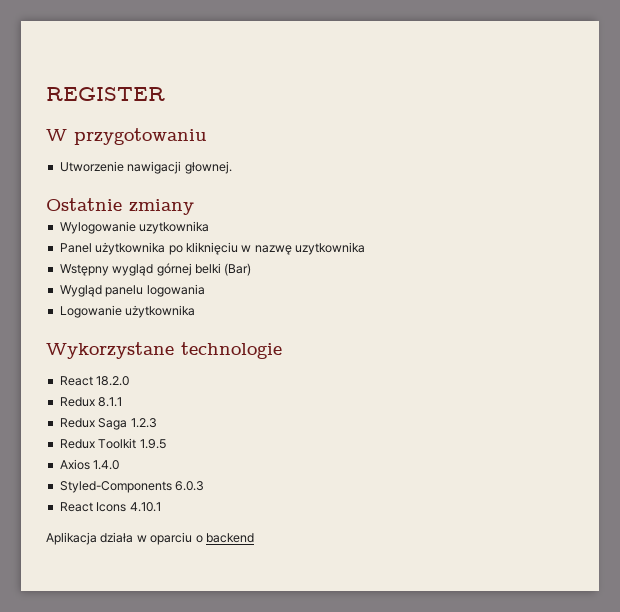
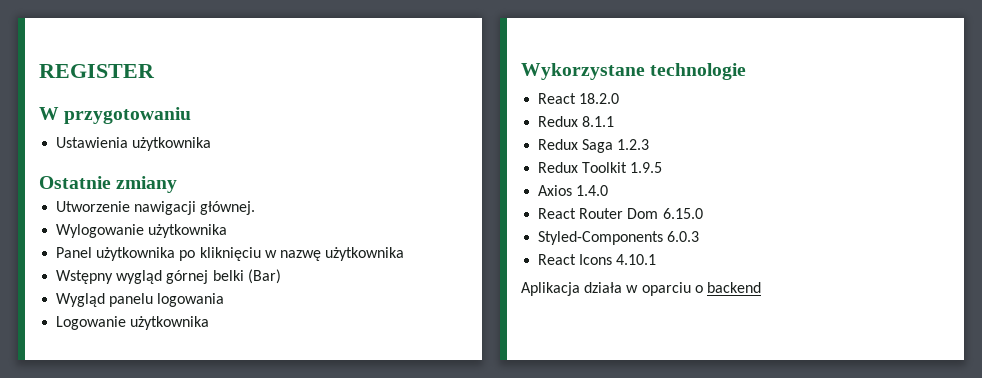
[59,161,232,174] Utworzenie nawigacji głownej. -> [56,137,212,151] Ustawienia użytkownika
(194, 207) none -> [56,201,256,215] // Utworzenie nawigacji głównej.
[139,221,210,234] uzytkownika -> [148,224,228,238] użytkownika
[295,242,365,255] uzytkownika -> [325,247,405,261] użytkownika
(120, 465) none -> [538,208,703,219] // React Router Dom 6.15.0

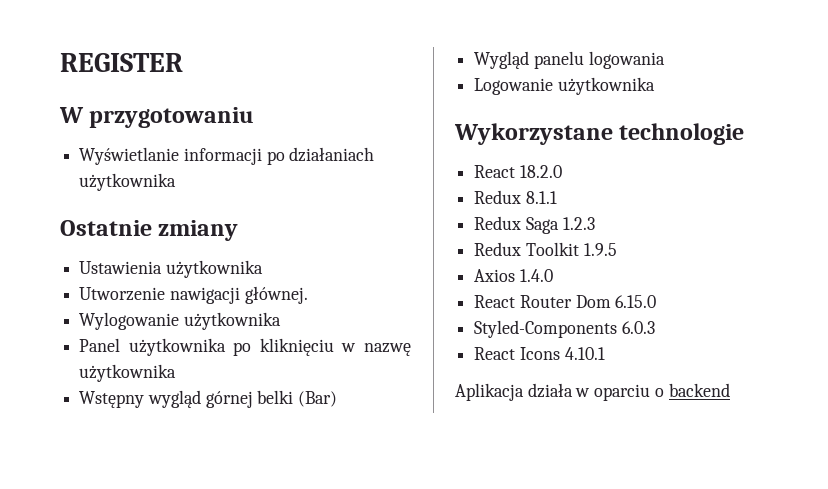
[56,137,129,148] Ustawienia -> [79,147,375,165] Wyświetlanie informacji po działaniach
(178, 184) none -> [79,260,263,278] // Ustawienia użytkownika

